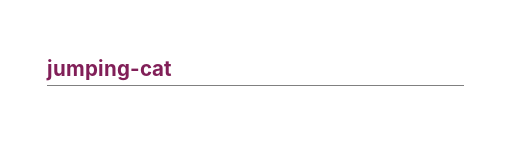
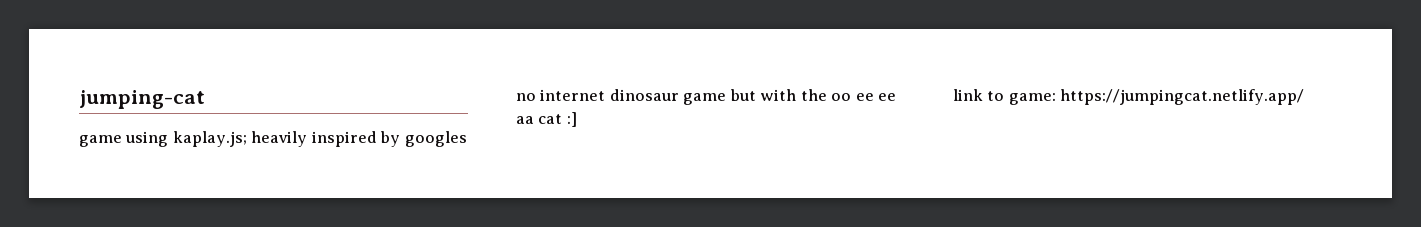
(172, 70) none -> [79,131,467,147] [516,89,897,105] [516,112,577,127] [953,89,1305,105] // game using kaplay.js; heavily inspired by googles no internet dinosaur game but with the oo ee ee aa cat :] // link to game: https://jumpingcat.netlify.app/

